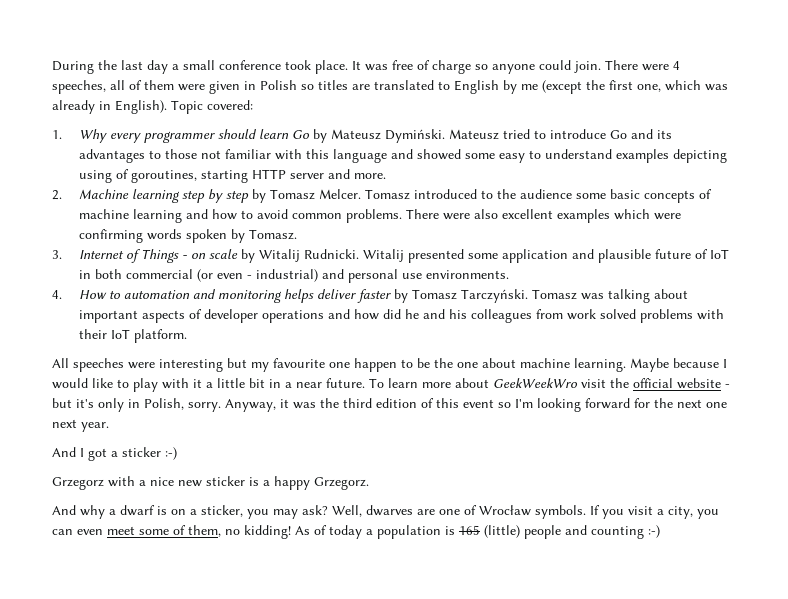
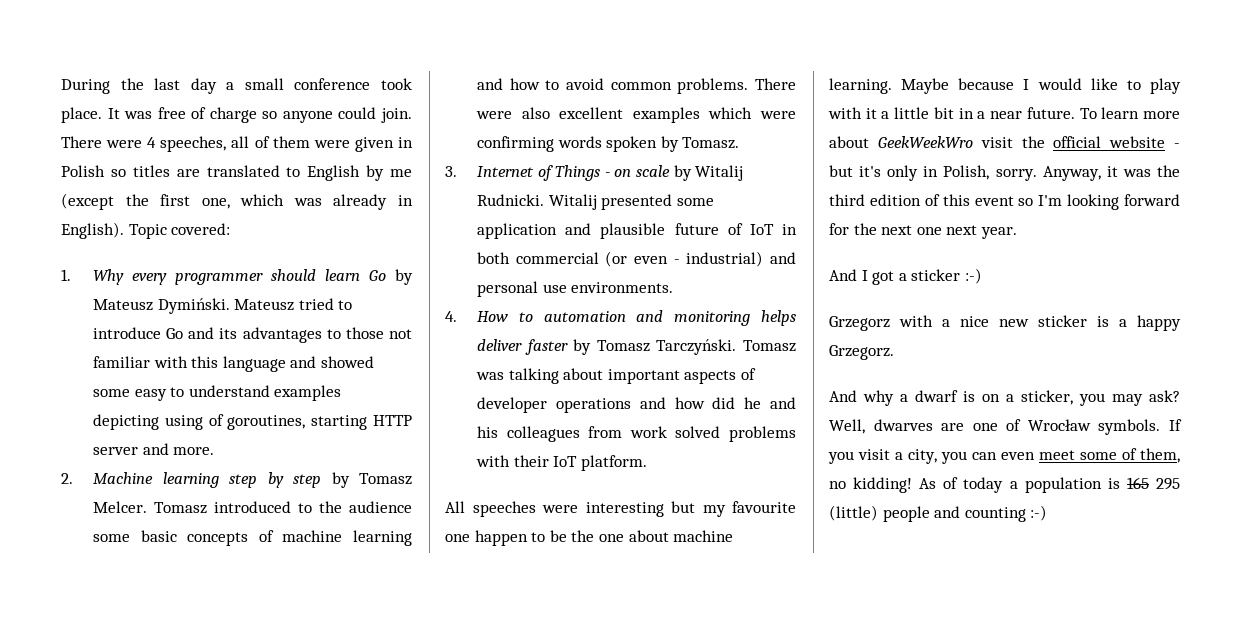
(480, 530) none -> [1156,478,1180,490] 295

